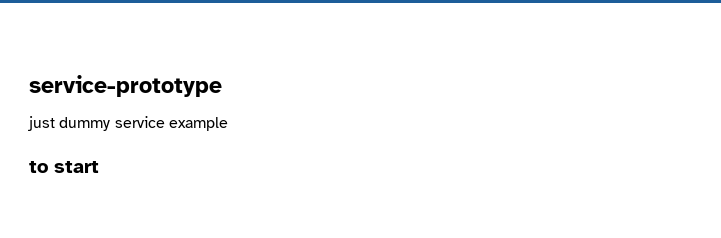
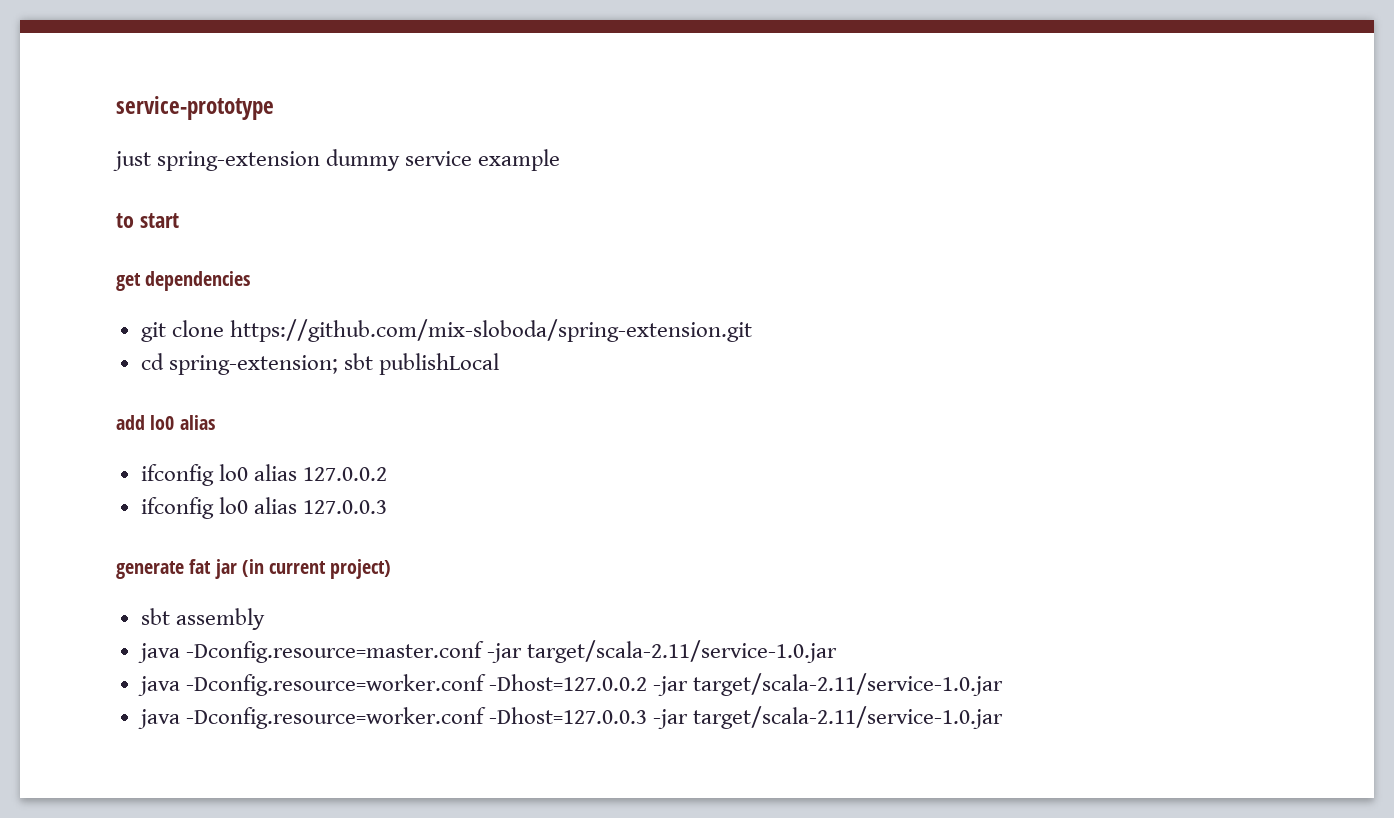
(55, 123) none -> [157,151,321,171] spring-extension
(99, 167) none -> [116,271,251,291] [140,319,752,342] [140,353,499,375] [116,415,215,430] [140,464,387,486] [140,497,387,519] [116,559,392,579] [140,608,265,630] [137,640,837,663] [137,673,1004,696] [137,706,1004,729] // get dependencies // git clone https://github.com/mix-sloboda/spring-extension.git // cd spring-extension; sbt publishLocal // add lo0 alias // ifconfig lo0 alias 127.0.0.2 // ifconfig lo0 alias 127.0.0.3 // generate fat jar (in current project) // sbt assembly // java -Dconfig.resource=master.conf -jar target/scala-2.11/service-1.0.jar // java -Dconfig.resource=worker.conf -Dhost=127.0.0.2 -jar target/scala-2.11/service-1.0.jar // java -Dconfig.resource=worker.conf -Dhost=127.0.0.3 -jar target/scala-2.11/service-1.0.jar

